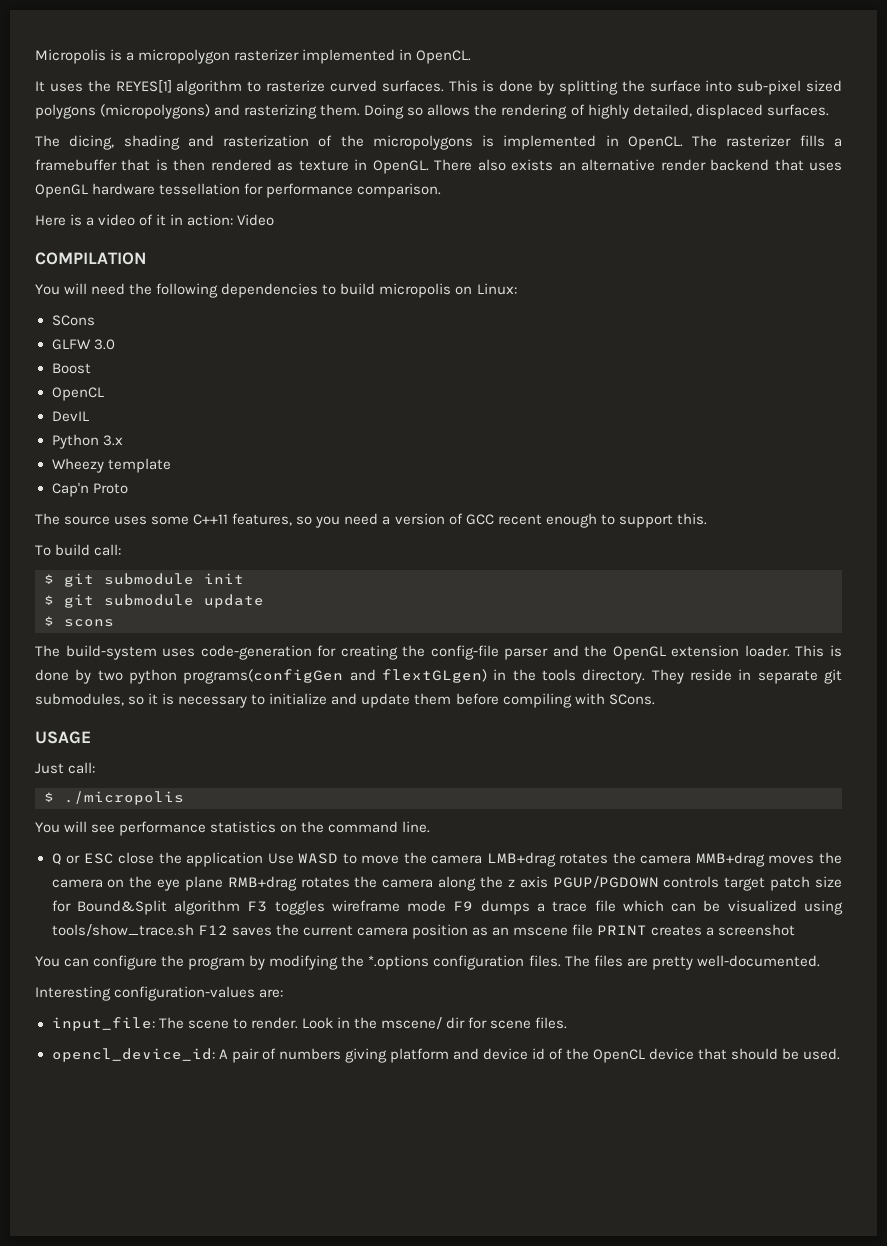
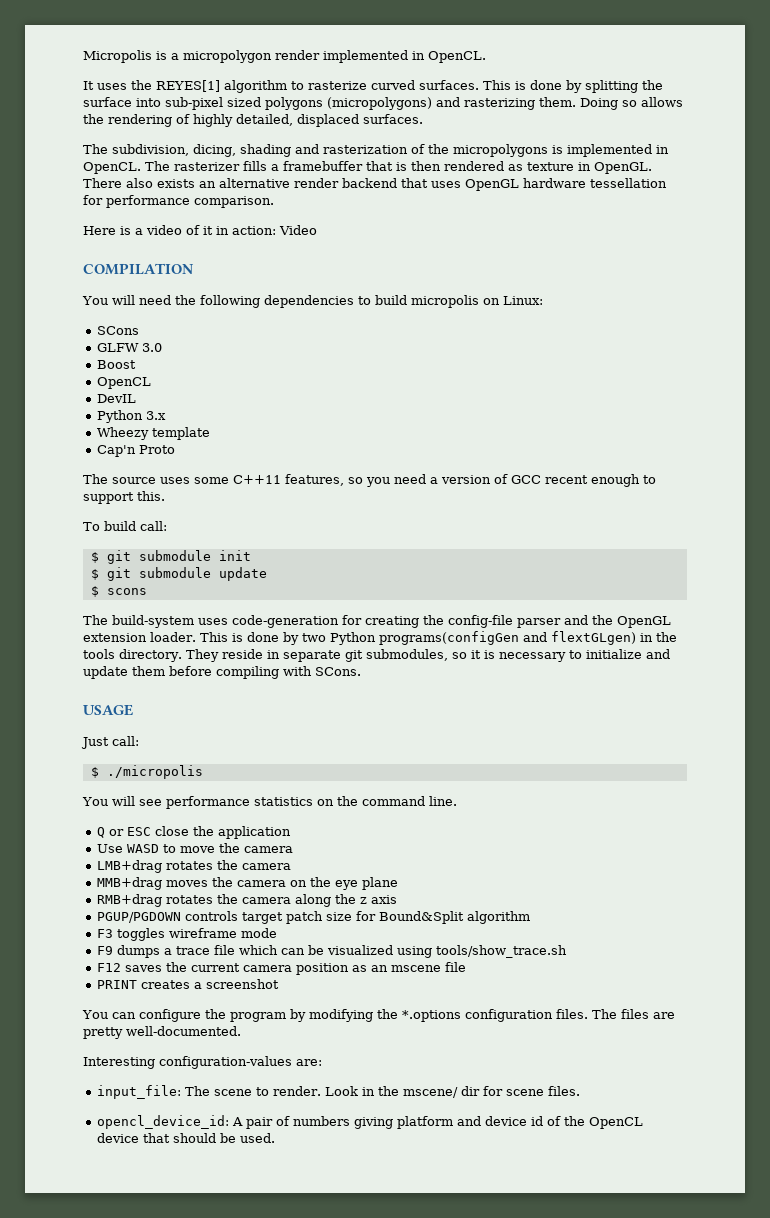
[234,49,300,61] rasterizer -> [275,50,320,60] render
(60, 141) none -> [112,144,189,156] subdivision,
[129,669,177,684] python -> [329,632,376,645] Python
(264, 859) none -> (291, 832) //
(483, 859) none -> (293, 849) //
(692, 859) none -> (291, 866) //
(223, 883) none -> (398, 883) //
(548, 882) none -> (397, 899) //
(241, 907) none -> (530, 917) //
(447, 906) none -> (277, 933) //
(194, 930) none -> (567, 951) //
(593, 930) none -> (466, 967) //

